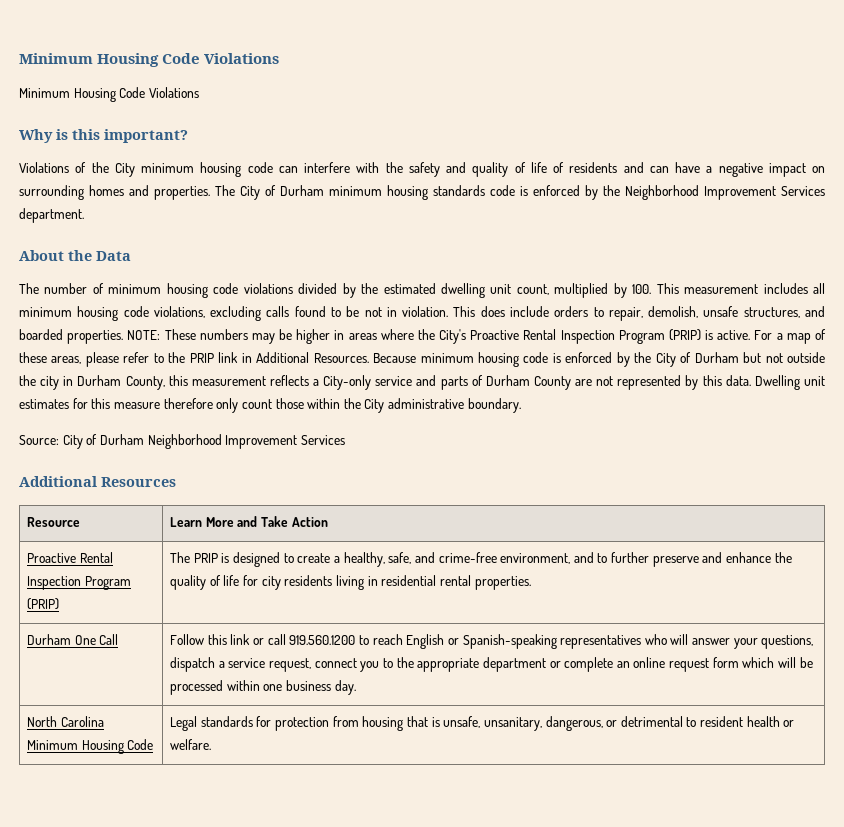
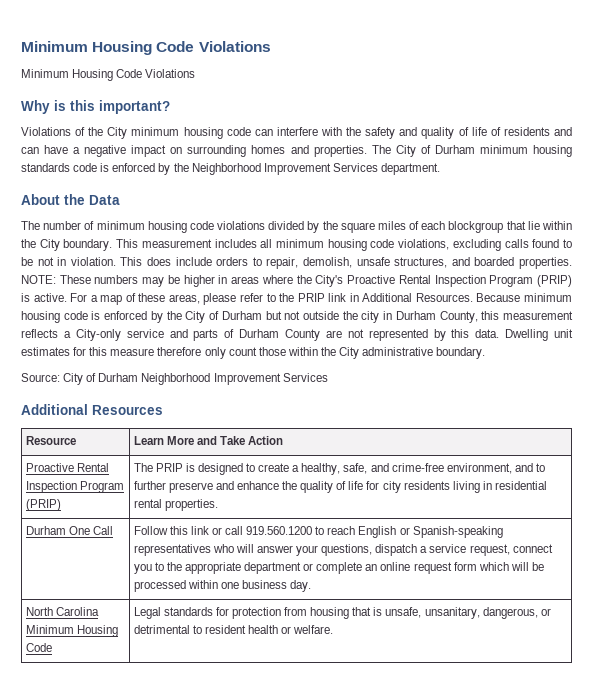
[383,283,652,298] estimated dwelling unit count, multiplied by 100. -> [340,221,573,233] [21,239,113,251] square miles of each blockgroup that lie within the City boundary.

